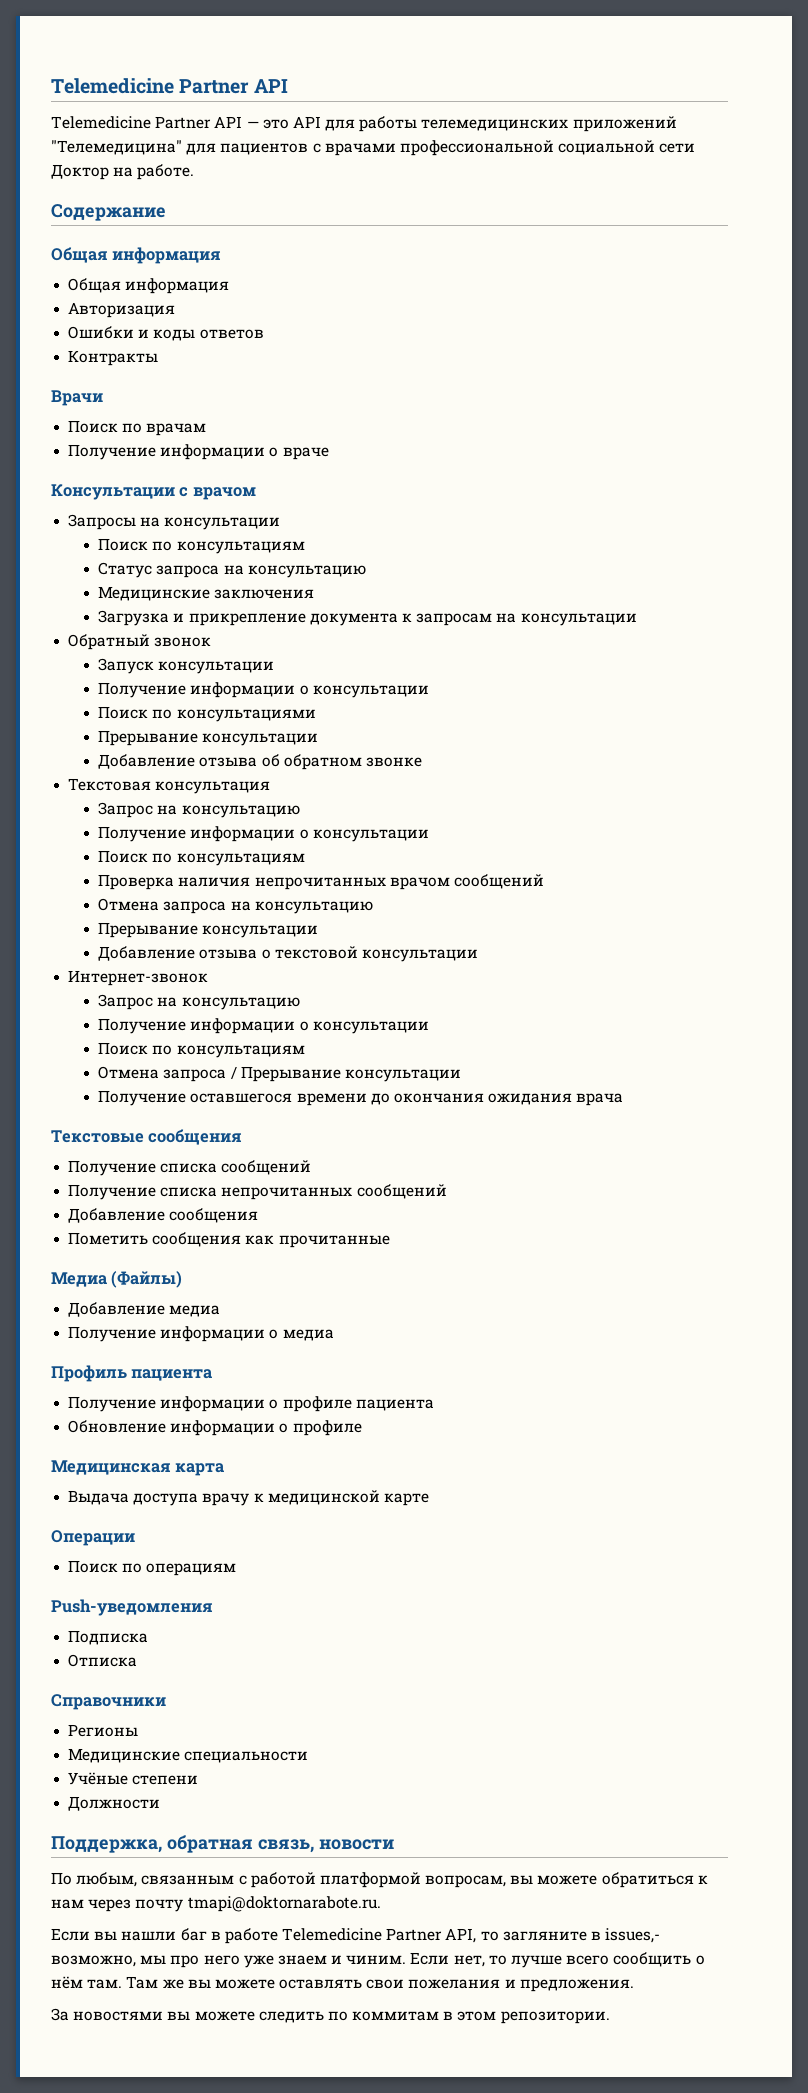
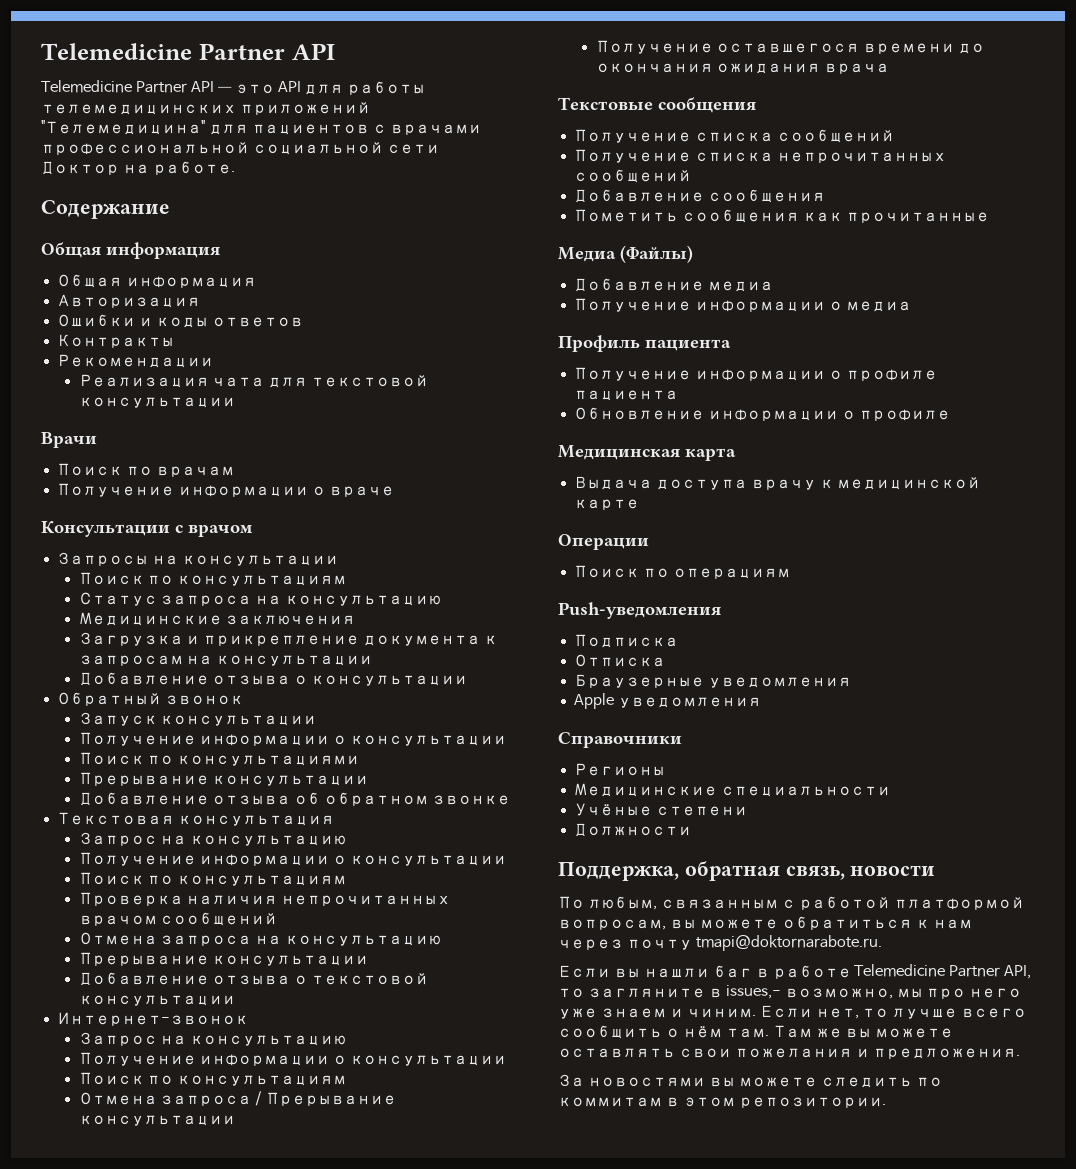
(159, 358) none -> [56,354,213,368] [78,374,429,388] [78,397,235,408] // Рекомендации // Реализация чата для текстовой консультации
(637, 619) none -> [78,672,468,686] // Добавление отзыва о консультации
(138, 1660) none -> [573,674,851,688] [573,693,761,709] // Браузерные уведомления // Apple уведомления

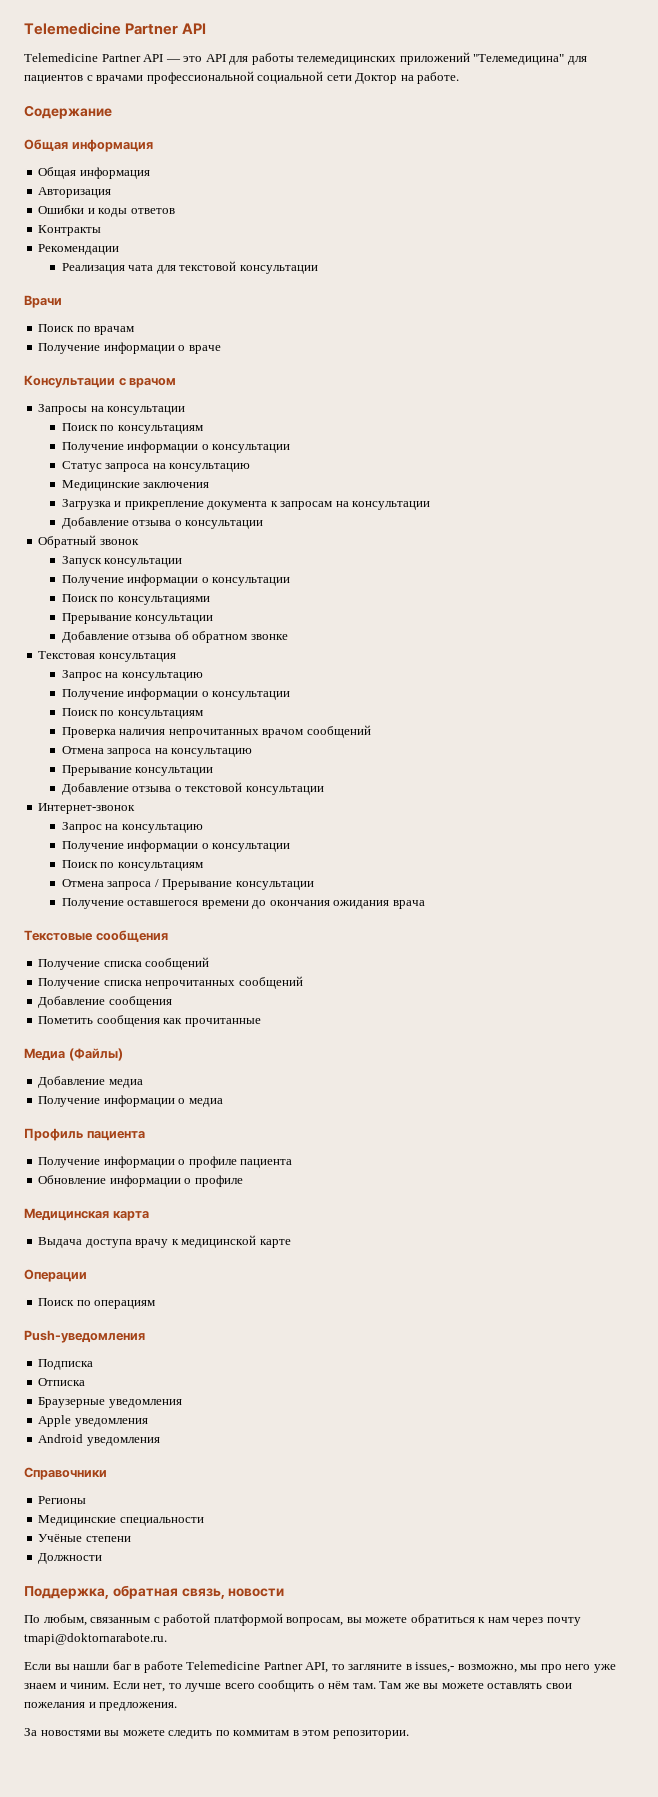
(347, 580) none -> [61,441,291,453] // Получение информации о консультации
(761, 702) none -> [38,1434,160,1446] // Android уведомления

